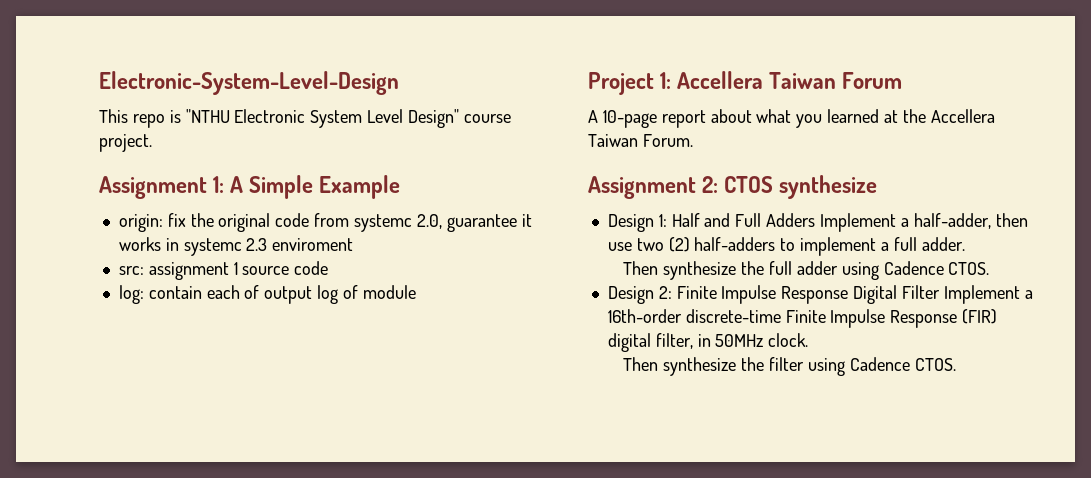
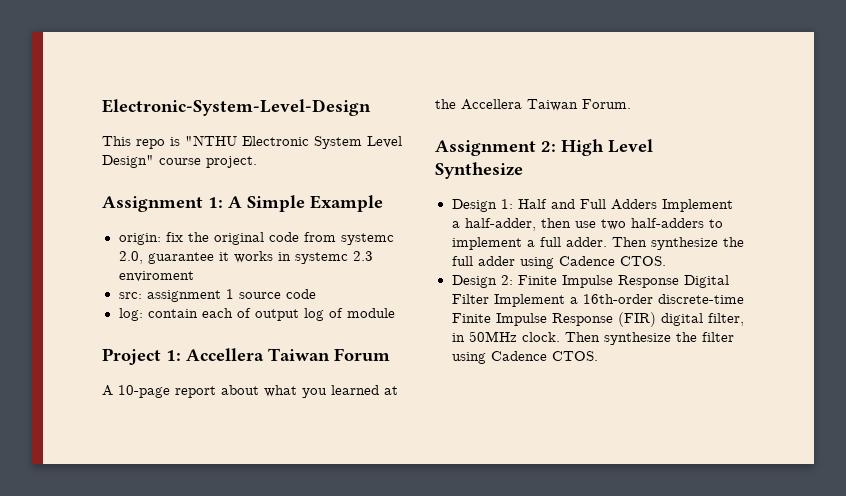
[724,175,878,199] CTOS synthesize -> [561,139,653,156] [435,162,523,179] High Level Synthesize
[668,237,690,252] (2) -> (626, 224) none
(965, 244) // -> (607, 242) none
(809, 340) // -> (560, 337) none

